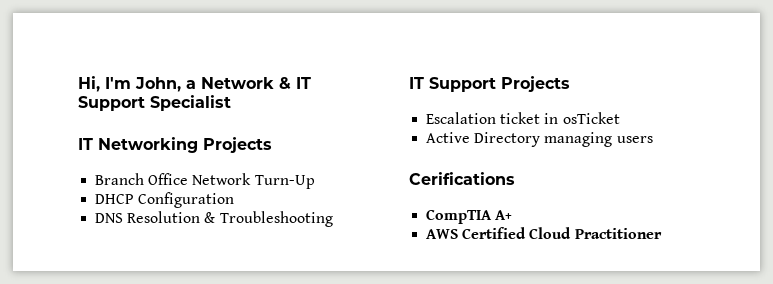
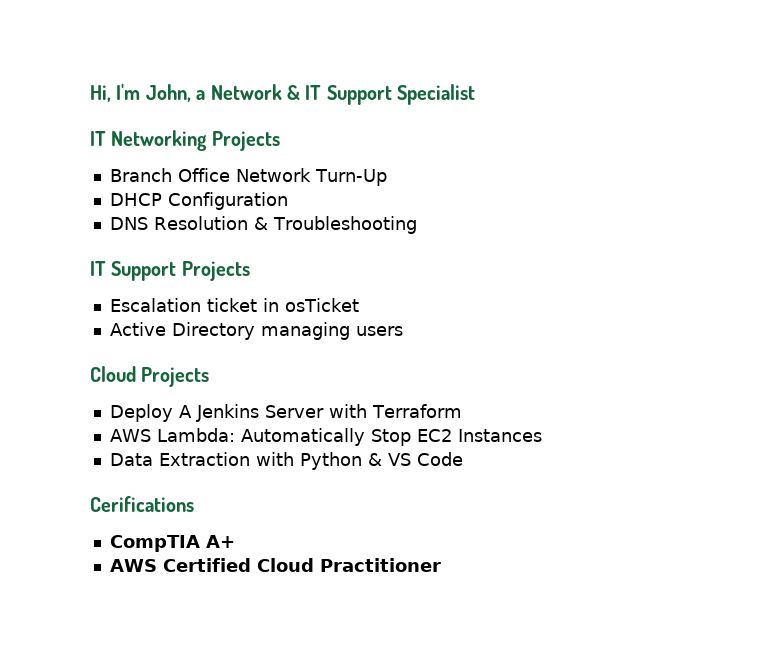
(653, 139) none -> [90,366,210,387] [109,404,462,422] [109,428,542,446] [109,452,463,470] // Cloud Projects // Deploy A Jenkins Server with Terraform // AWS Lambda: Automatically Stop EC2 Instances // Data Extraction with Python & VS Code

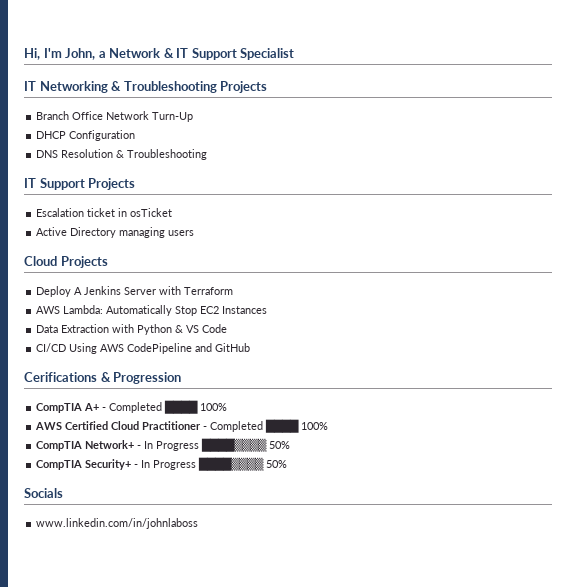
(208, 140) none -> [111,81,217,93] & Troubleshooting
(463, 459) none -> [36,343,251,354] // CI/CD Using AWS CodePipeline and GitHub
(194, 504) none -> [100,372,182,384] & Progression
(235, 541) none -> [102,400,228,414] - Completed ████ 100%
(441, 565) none -> [203,419,329,433] [36,438,291,452] [36,457,288,471] [24,488,63,498] [36,518,199,529] - Completed ████ 100% // CompTIA Network+ - In Progress ████▒▒▒▒ 50% // CompTIA Security+ - In Progress ████▒▒▒▒ 50% // Socials // www.linkedin.com/in/johnlaboss

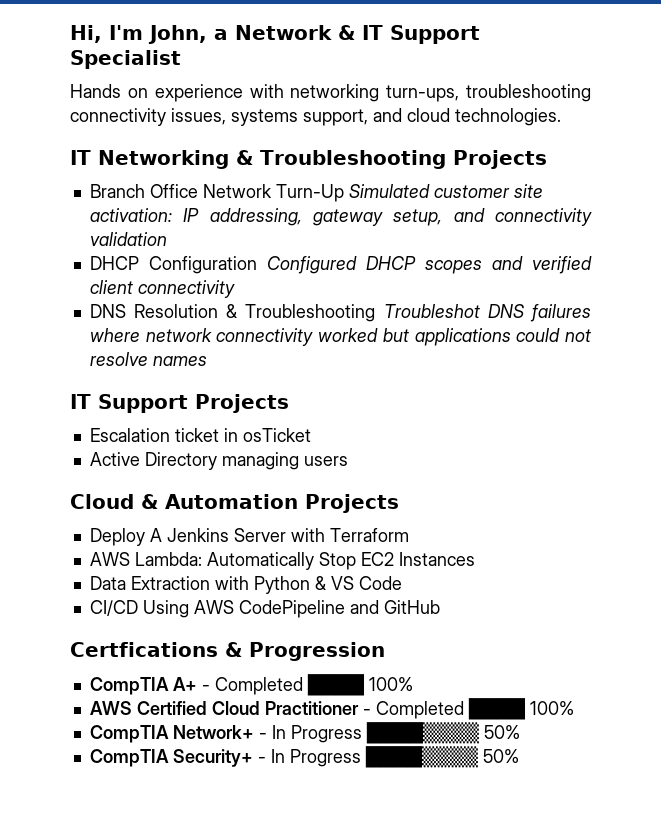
(295, 54) none -> [70,84,591,102] [70,108,561,126] // Hands on experience with networking turn-ups, troubleshooting connectivity issues, systems support, and cloud technologies.
[36,130,136,141] [36,149,208,160] // DHCP Configuration // DNS Resolution & Troubleshooting -> [348,184,543,198] [89,208,592,226] [89,232,167,246] [89,256,592,274] [89,280,235,298] [89,304,591,322] [89,328,591,346] [89,352,207,366] Simulated customer site activation: IP addressing, gateway setup, and connectivity validation // DHCP Configuration Configured DHCP scopes and verified client connectivity // DNS Resolution & Troubleshooting Troubleshot DNS failures where network connectivity worked but applications could not resolve names
(57, 261) none -> [141,494,298,509] & Automation
[24,372,97,382] Cerifications -> [70,642,218,657] Certfications
[24,488,63,498] [36,518,199,529] // Socials // www.linkedin.com/in/johnlaboss -> (519, 756) none

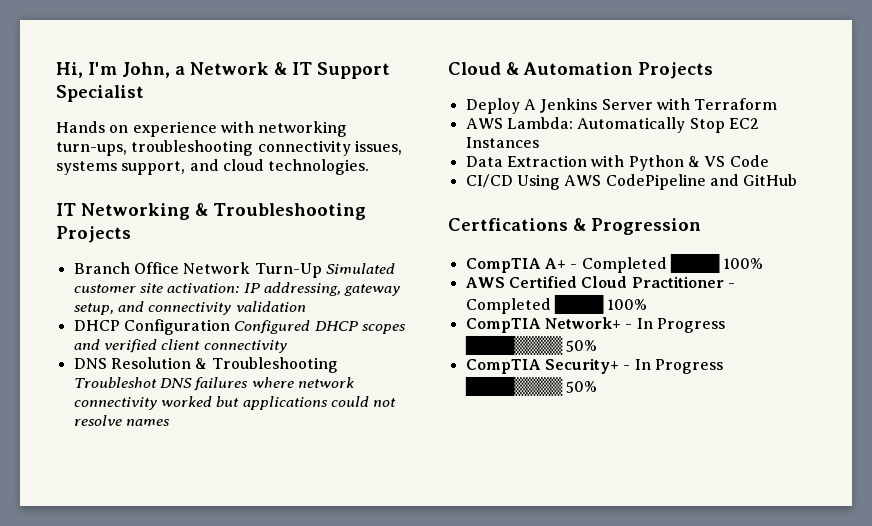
[70,394,289,413] [89,428,311,442] [89,452,348,470] // IT Support Projects // Escalation ticket in osTicket // Active Directory managing users -> (170, 422) none

